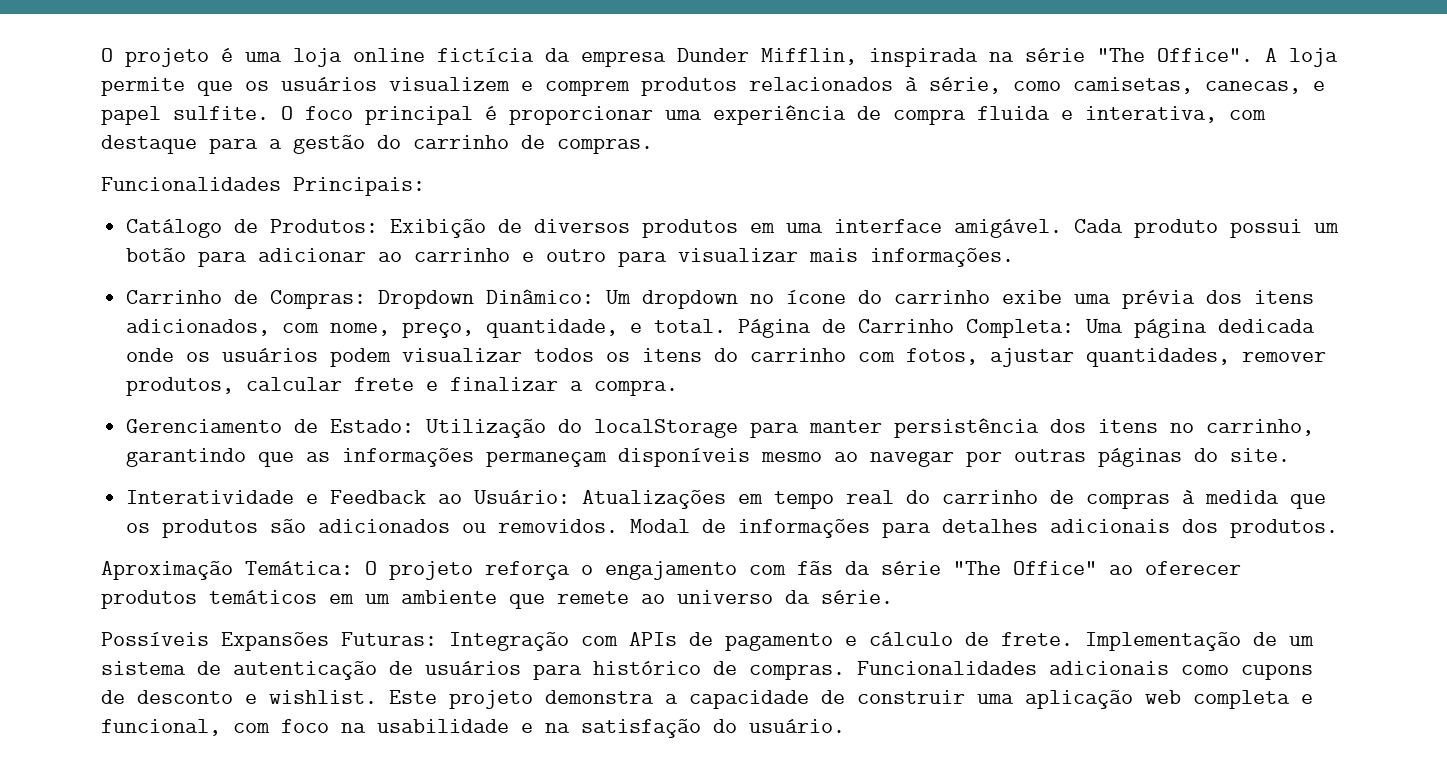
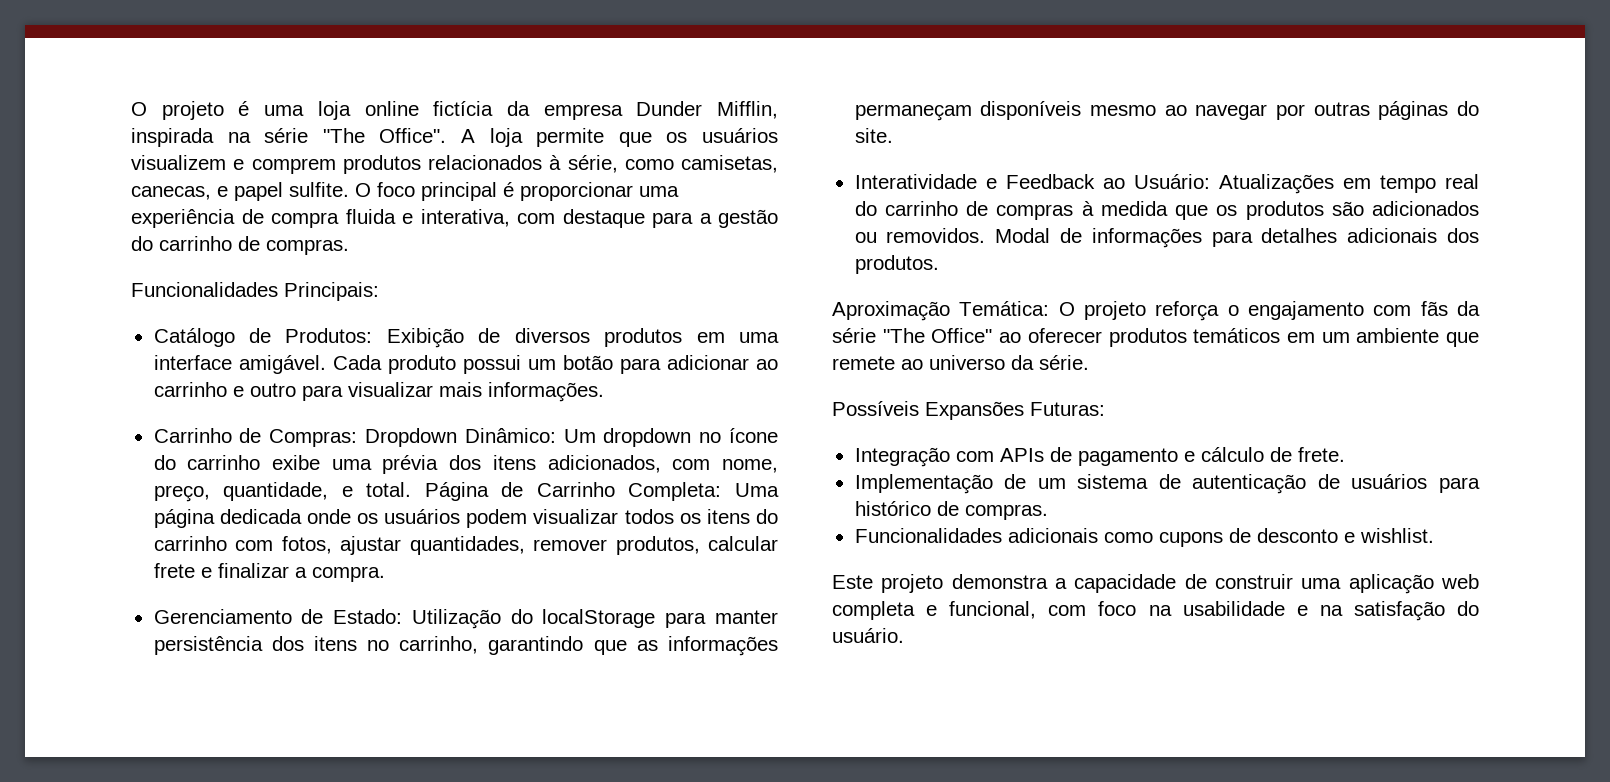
(437, 639) none -> (1105, 409) //
(1073, 639) none -> (1345, 454) //
(845, 672) none -> (1048, 512) //
(377, 697) none -> (1434, 535) //

